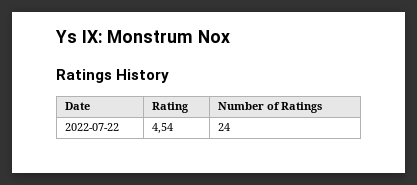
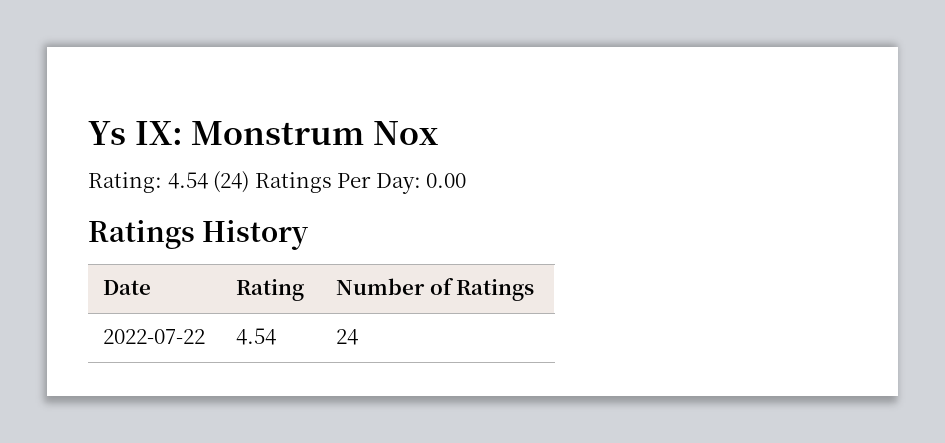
(231, 36) none -> [88,171,467,194] // Rating: 4.54 (24) Ratings Per Day: 0.00
[151,123,173,134] 4,54 -> [236,328,277,345] 4.54

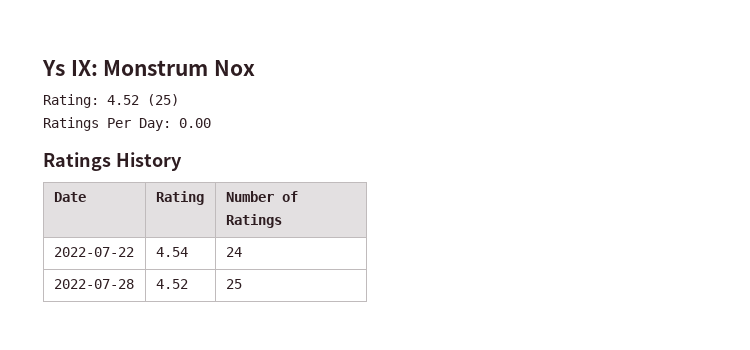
[167,171,250,193] 4.54 (24) -> [107,94,179,106] 4.52 (25) //
(359, 337) none -> [53,279,134,289] [155,279,188,289] [225,279,242,289] // 2022-07-28 | 4.52 | 25

